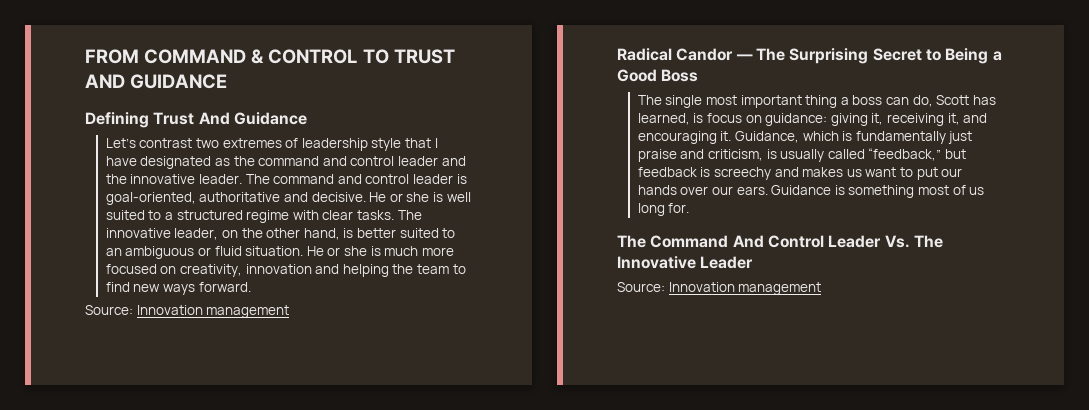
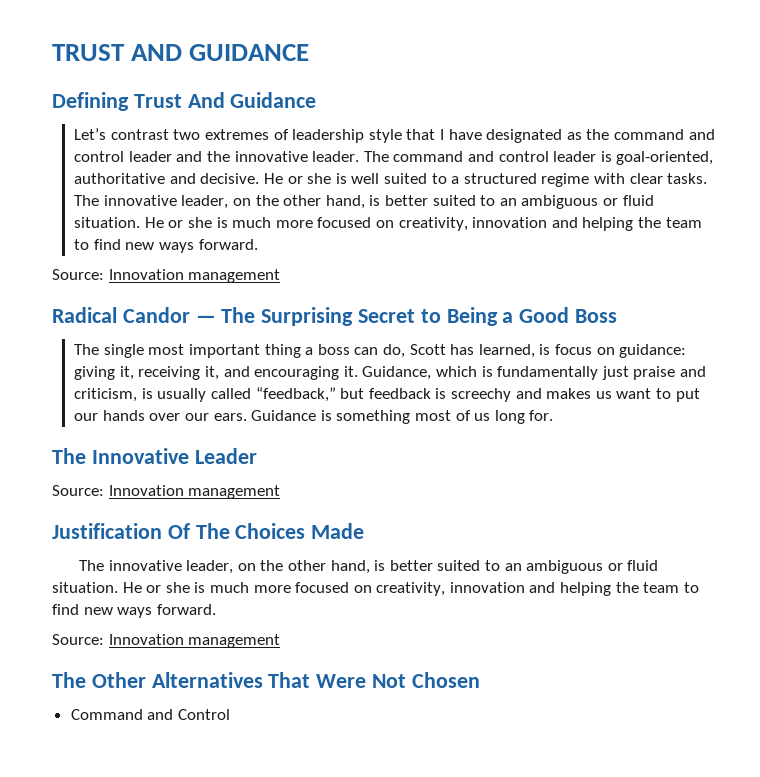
[85,49,389,64] FROM COMMAND & CONTROL TO -> (52, 52) none
[650,235,943,248] Command And Control Leader Vs. The -> (86, 456) none
(822, 288) none -> [52,523,365,539] [79,560,659,574] [52,582,699,596] [52,604,216,618] [52,634,281,648] [52,672,480,688] [70,709,230,720] // Justification Of The Choices Made // The innovative leader, on the other hand, is better suited to an ambiguous or fluid situation. He or she is much more focused on creativity, innovation and helping the team to find new ways forward. // Source: Innovation management // The Other Alternatives That Were Not Chosen // Command and Control

